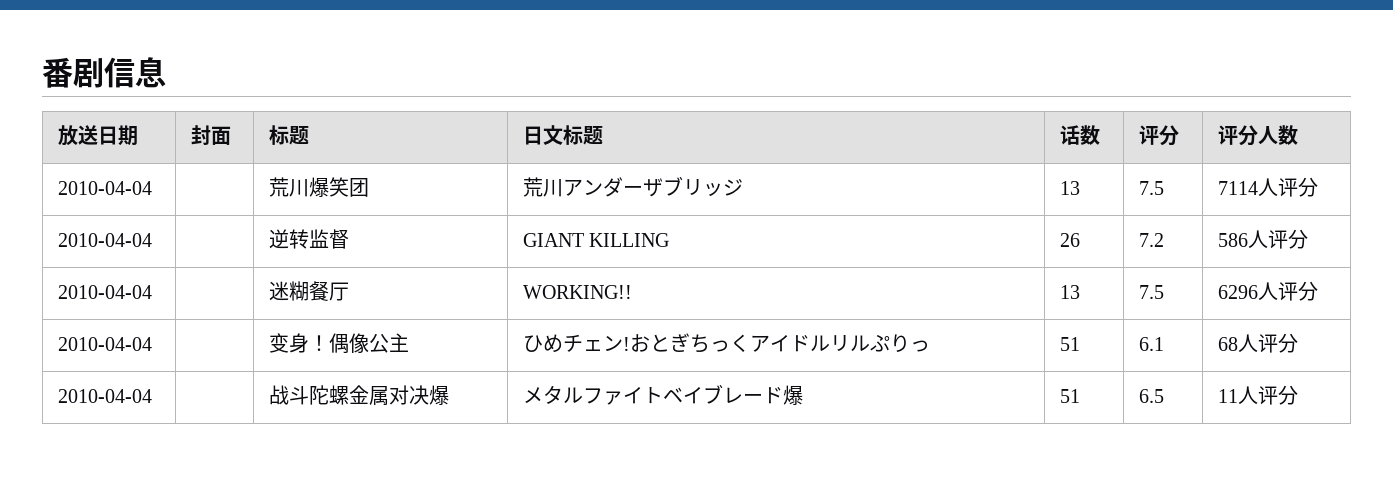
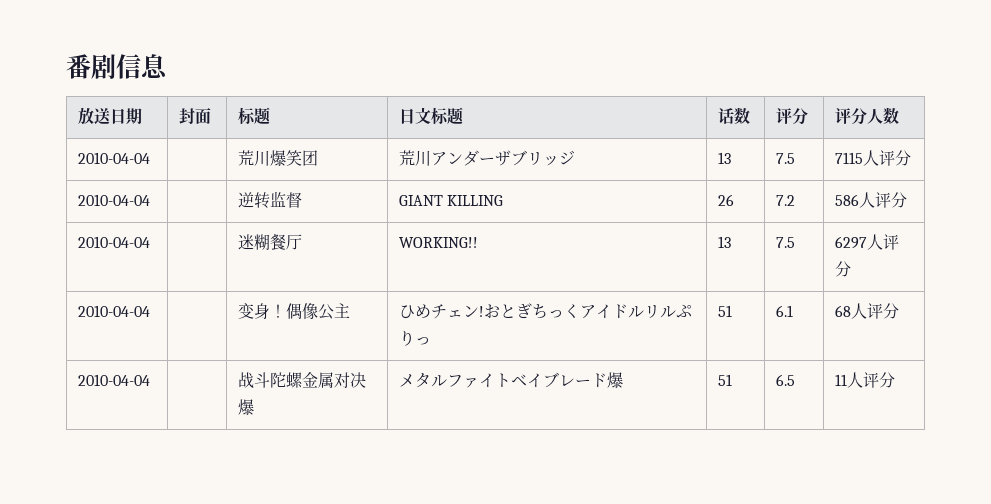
[1217,181,1258,195] 7114 -> [834,152,863,164] 7115
[1217,285,1258,299] 6296 -> [834,236,867,249] 6297

